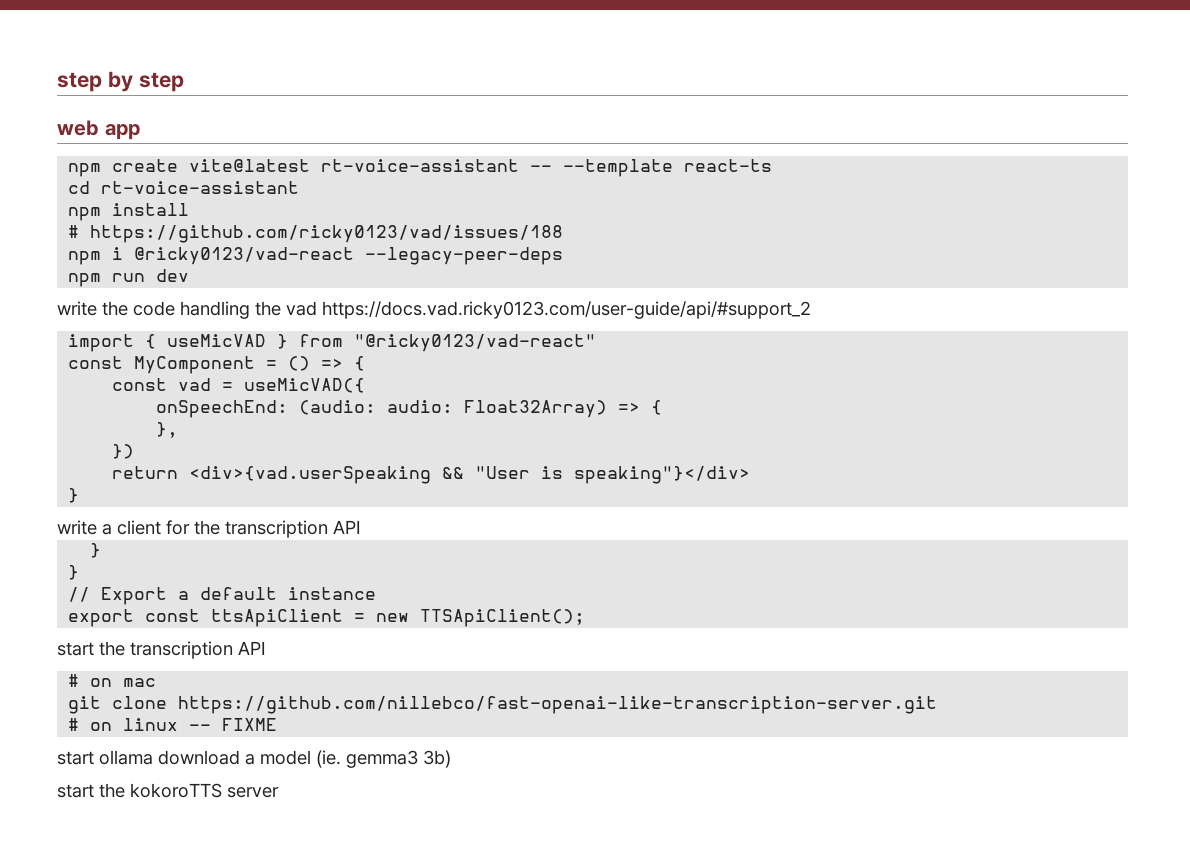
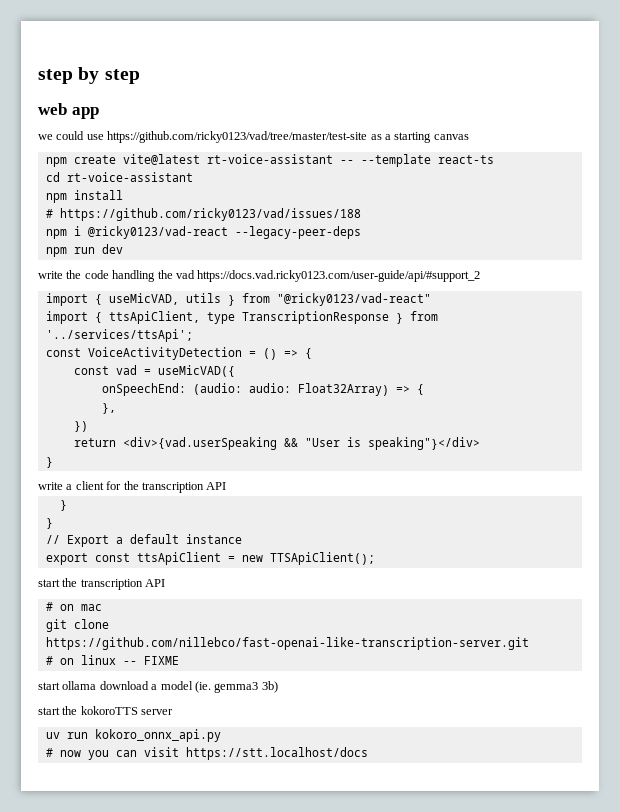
(140, 132) none -> [38,131,469,143] // we could use https://github.com/ricky0123/vad/tree/master/test-site as a starting canvas
[167,334,267,347] useMicVAD -> [108,293,221,305] useMicVAD, utils
[68,356,256,374] // const MyComponent -> [45,311,438,324] [45,329,193,342] [45,347,242,360] // import { ttsApiClient, type TranscriptionResponse } from '../services/ttsApi'; // const VoiceActivityDetection
(279, 792) none -> [45,729,221,742] [45,747,368,760] // uv run kokoro_onnx_api.py // # now you can visit https://stt.localhost/docs

